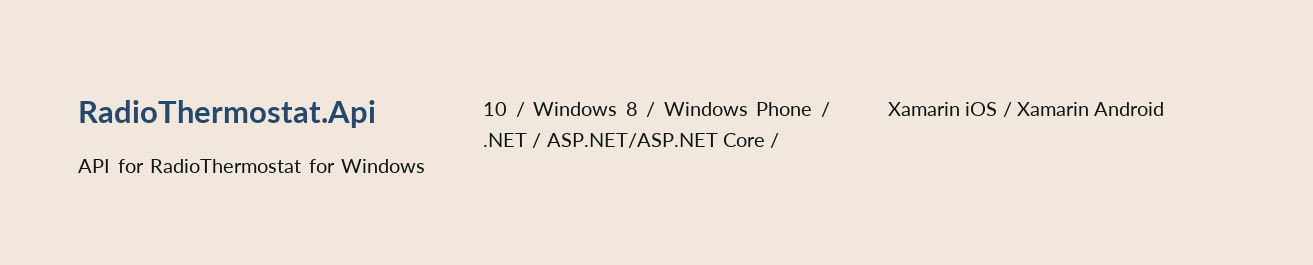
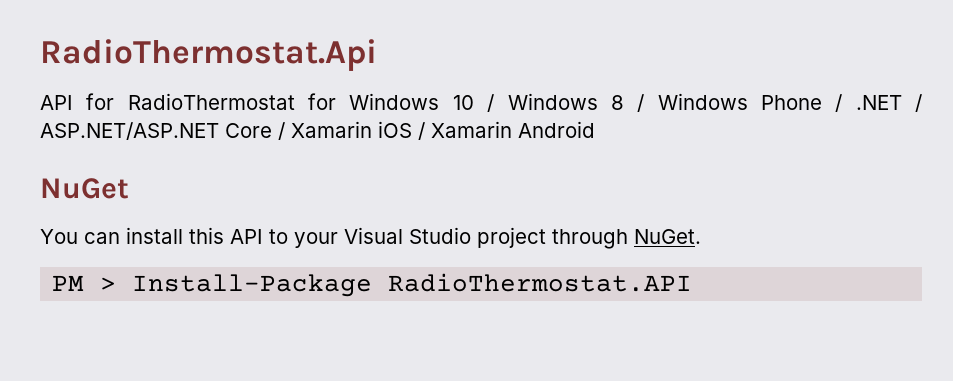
(1165, 109) none -> [40,178,129,199] [40,227,701,249] [52,273,693,297] // NuGet // You can install this API to your Visual Studio project through NuGet. // PM > Install-Package RadioThermostat.API

